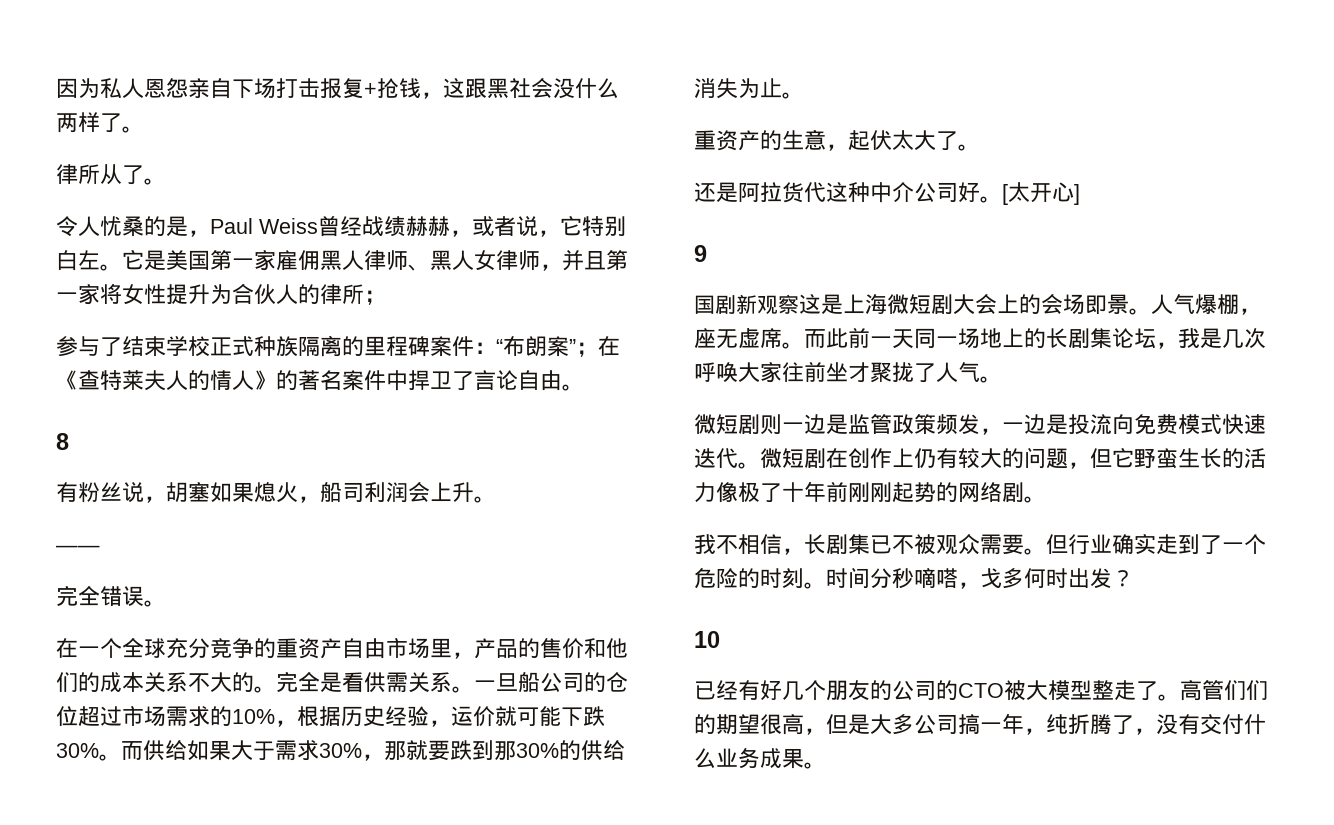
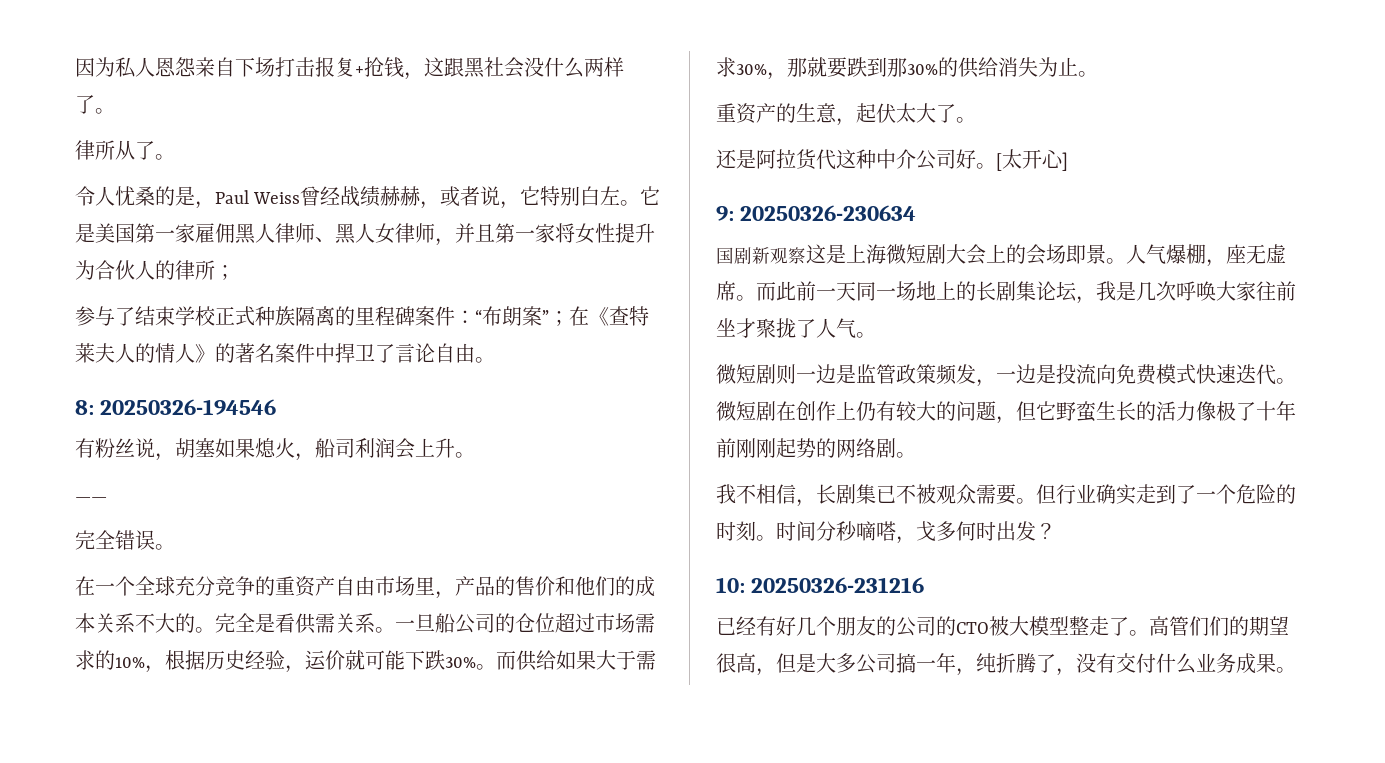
[56,433,69,450] 8 -> [75,399,277,415] 8: 20250326-194546
[694,245,707,262] 9 -> [716,205,917,221] 9: 20250326-230634
[694,631,720,648] 10 -> [716,577,925,593] 10: 20250326-231216

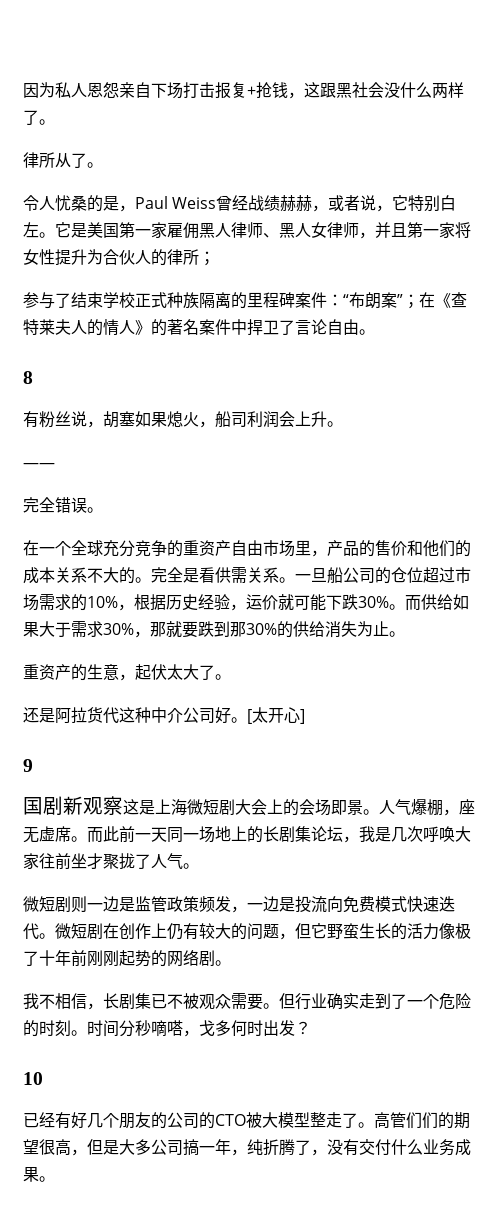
[75,399,277,415] 8: 20250326-194546 -> [23,371,33,384] 8
[716,205,917,221] 9: 20250326-230634 -> [23,759,33,772] 9
[716,577,925,593] 10: 20250326-231216 -> [23,1072,43,1085] 10

